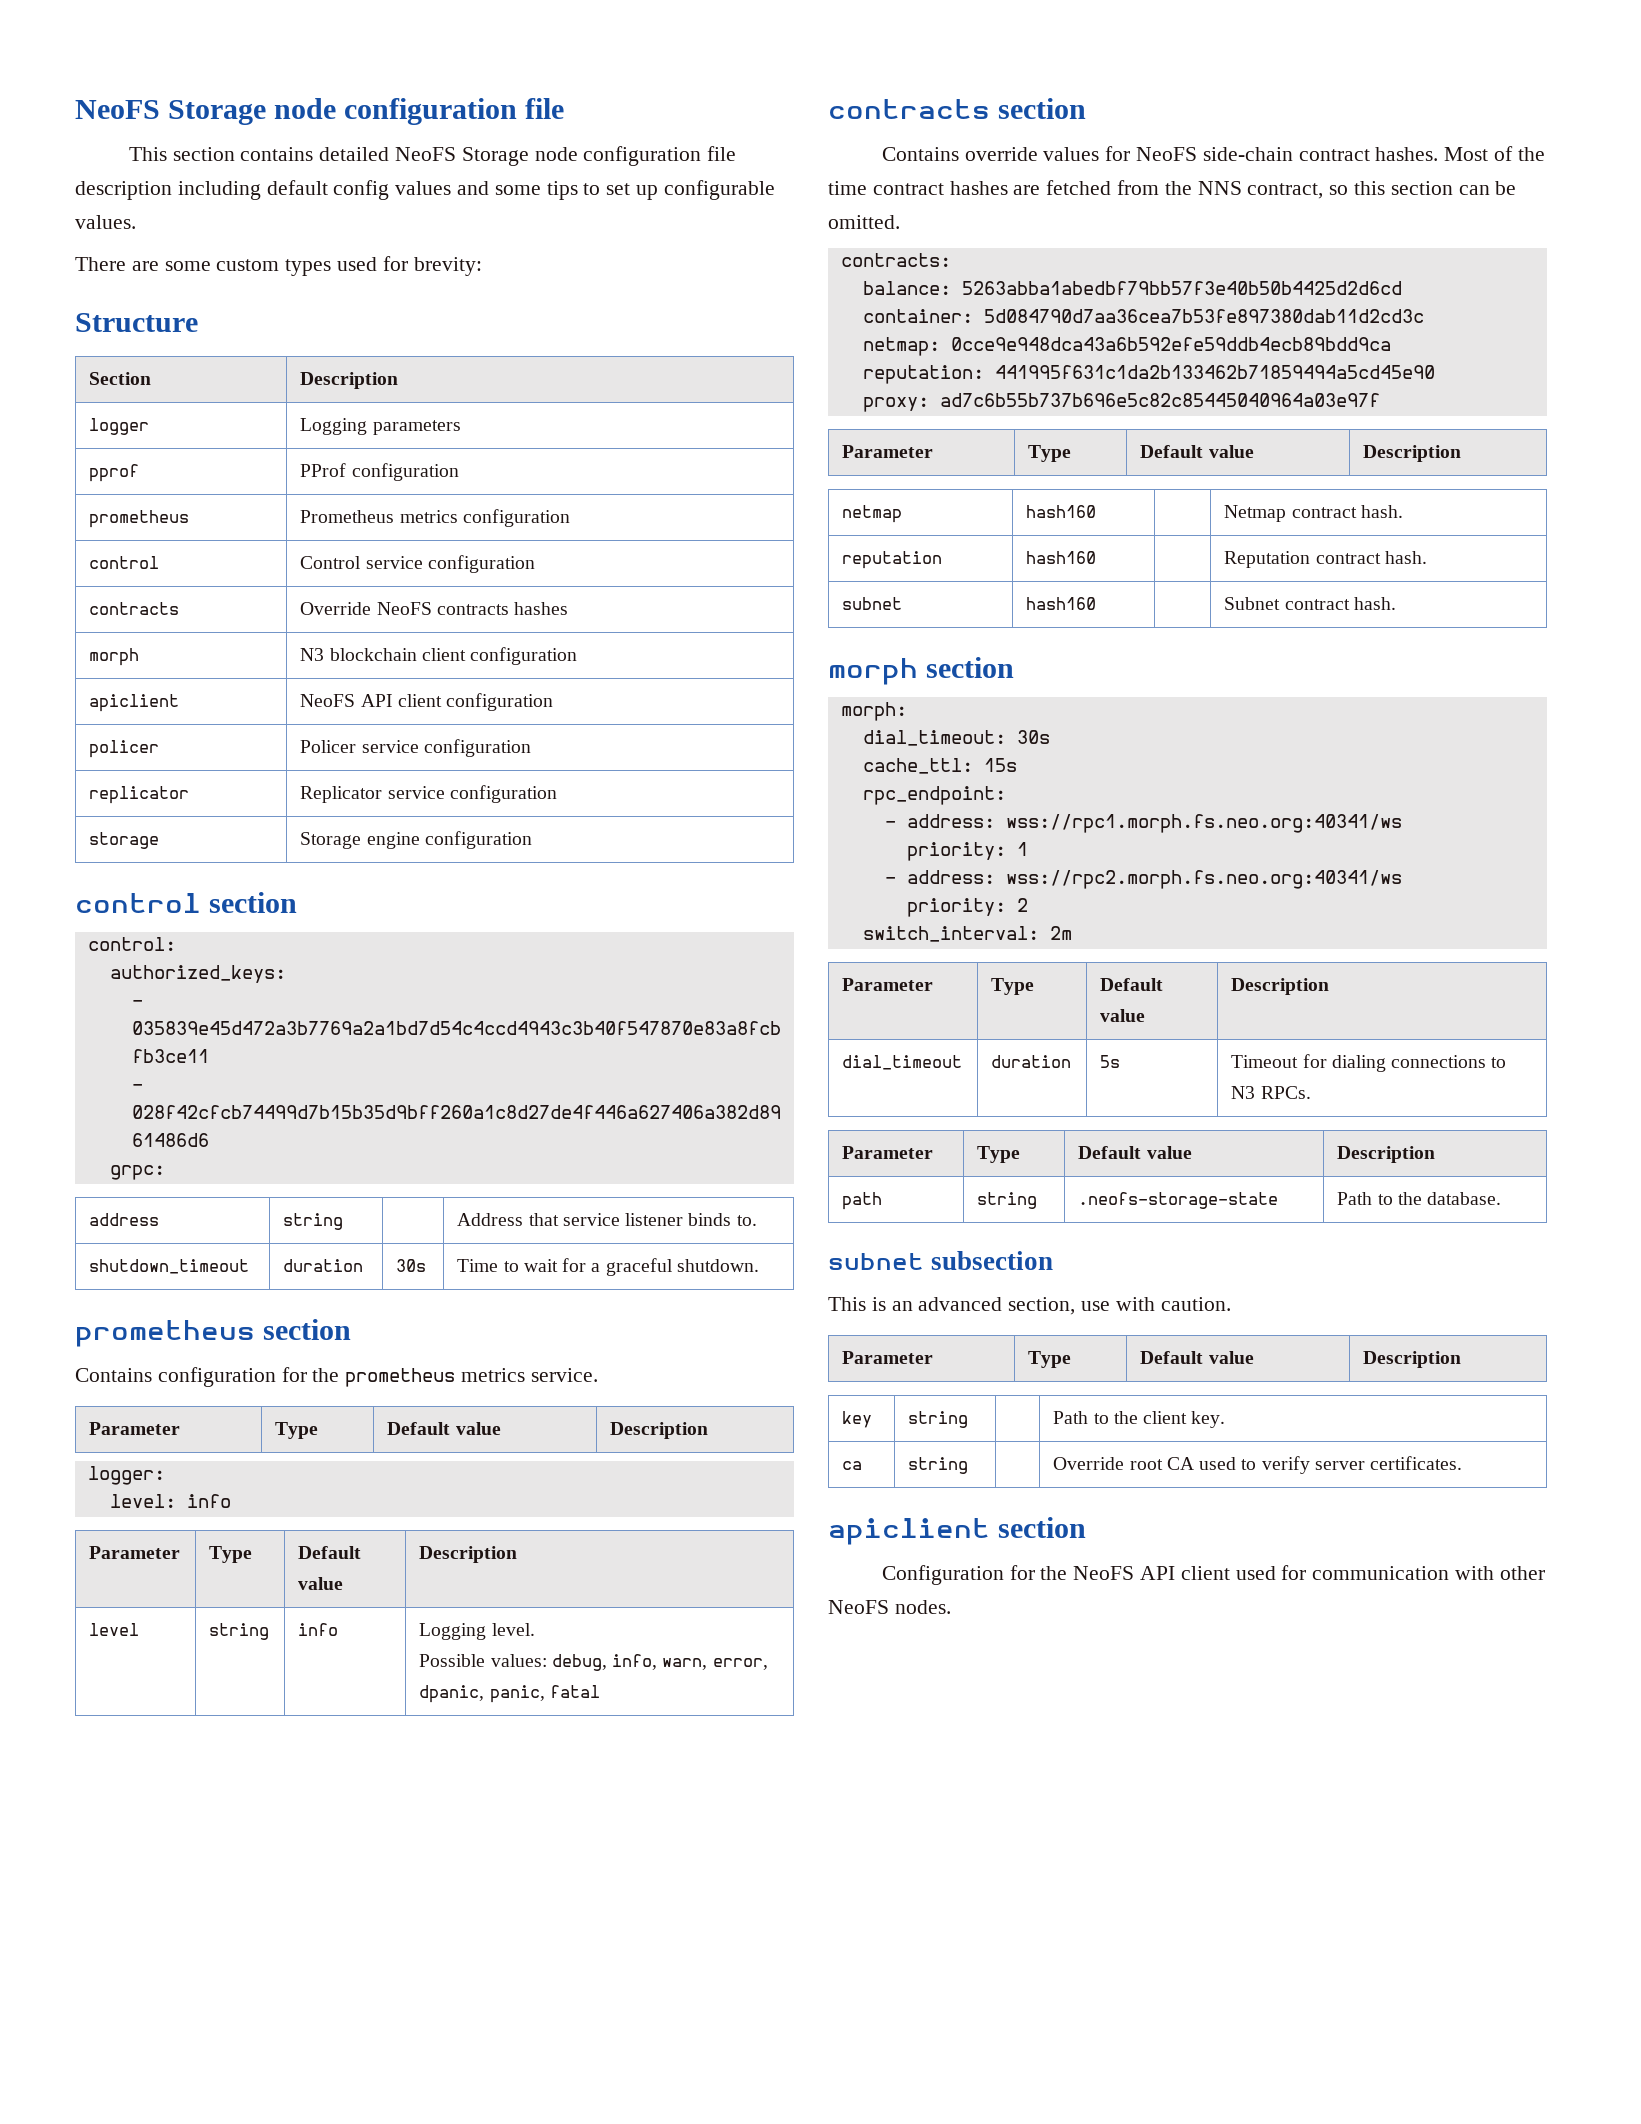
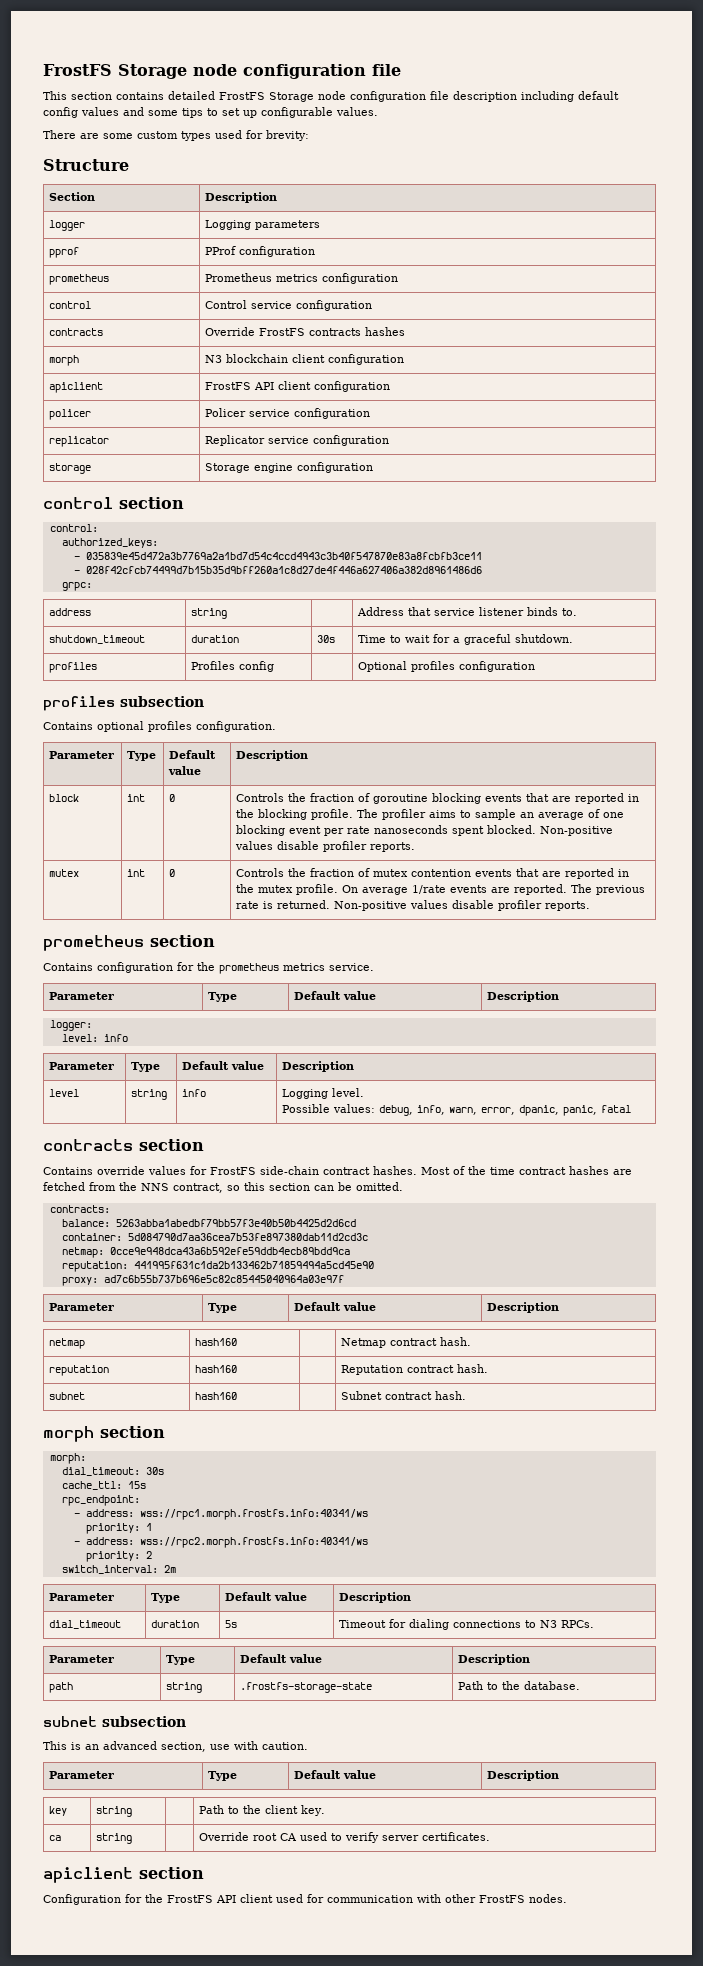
[75,100,160,119] NeoFS -> [43,64,112,76] FrostFS
[395,147,457,161] NeoFS -> [219,92,265,100] FrostFS
[376,602,432,615] NeoFS -> [259,328,306,336] FrostFS
[300,694,356,707] NeoFS -> [205,382,252,390] FrostFS
(759, 1265) none -> [49,662,98,673] [191,661,275,672] [358,661,536,672] [43,696,204,711] [43,721,276,732] [49,751,115,759] [127,751,157,761] [169,750,217,759] [168,766,202,775] [236,750,309,761] [49,794,80,802] [127,794,146,802] [169,794,176,802] [236,793,640,804] [236,809,625,820] [236,825,614,836] [235,841,416,852] [49,869,80,877] [127,869,146,877] [169,869,176,877] [236,868,630,879] [236,884,646,895] [236,900,591,911] // profiles | Profiles config | | Optional profiles configuration // profiles subsection // Contains optional profiles configuration. // Parameter | Type | Default value | Description // block | int | 0 | Controls the fraction of goroutine blocking events that are reported in the blocking profile. The profiler aims to sample an average of one blocking event per rate nanoseconds spent blocked. Non-positive values disable profiler reports. // mutex | int | 0 | Controls the fraction of mutex contention events that are reported in the mutex profile. On average 1/rate events are reported. The previous rate is returned. Non-positive values disable profiler reports.
[1136,147,1198,161] NeoFS -> [210,1167,256,1175] FrostFS
[1005,814,1402,833] wss://rpc1.morph.fs.neo.org:40341/ws -> [139,1509,368,1520] wss://rpc1.morph.frostfs.info:40341/ws
[1005,870,1402,889] wss://rpc2.morph.fs.neo.org:40341/ws -> [139,1537,368,1548] wss://rpc2.morph.frostfs.info:40341/ws
[1078,1192,1279,1209] .neofs-storage-state -> [240,1682,373,1693] .frostfs-storage-state
[1073,1566,1135,1580] NeoFS -> [167,1895,213,1903] FrostFS
[828,1600,889,1614] NeoFS -> [479,1895,525,1903] FrostFS

